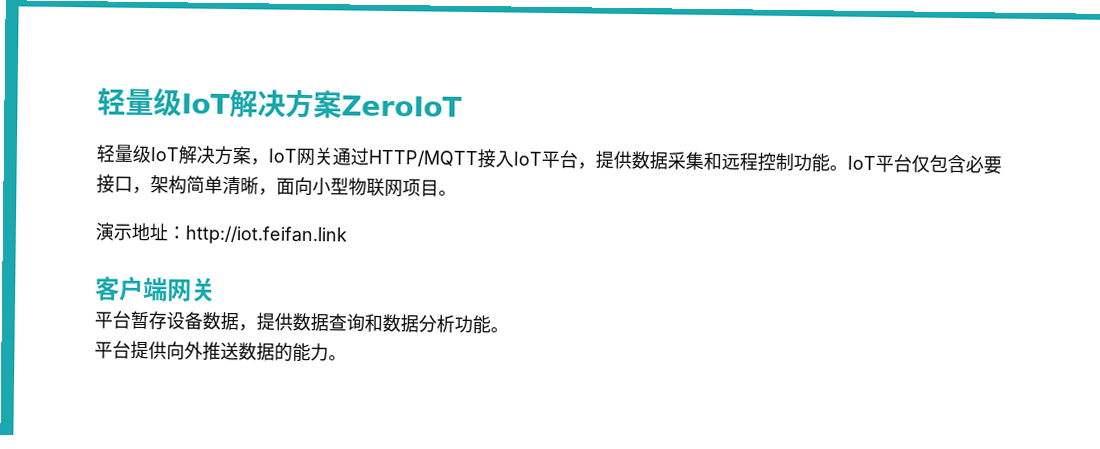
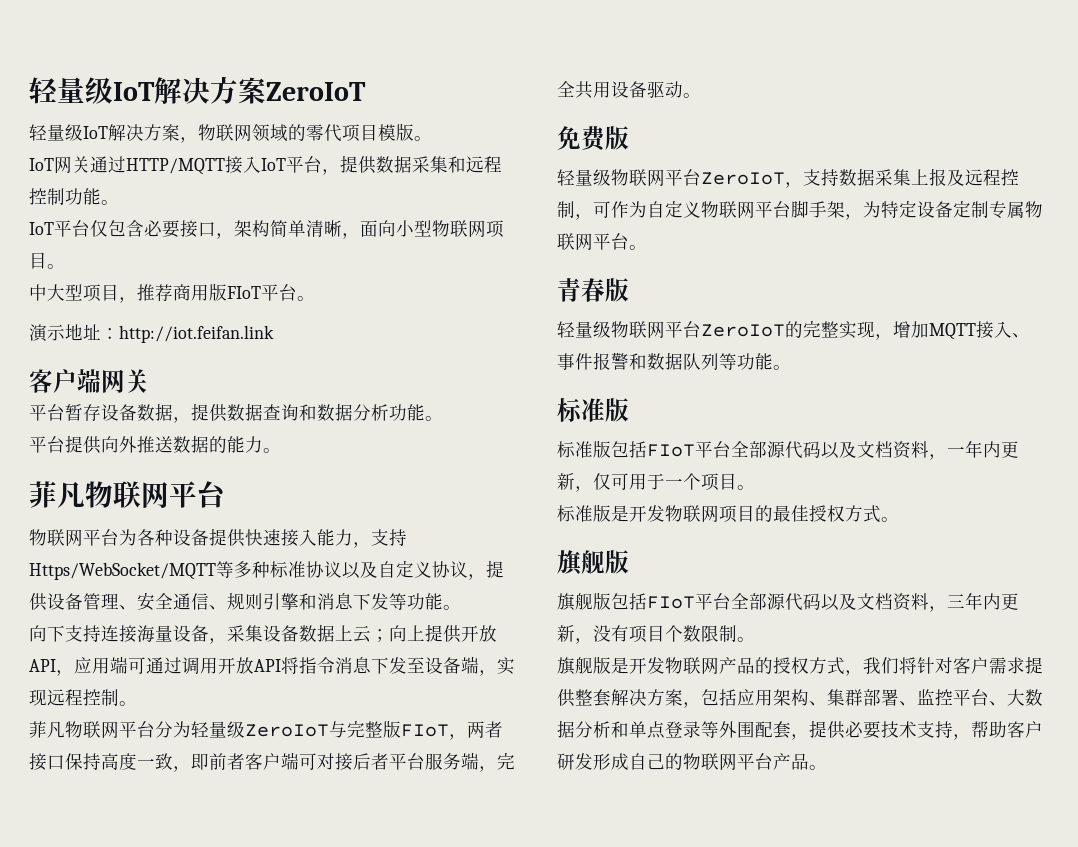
(269, 162) none -> [198,123,432,142] 物联网领域的零代项目模版。 //
(848, 168) none -> (119, 202) //
(457, 193) none -> [29,283,315,303] // 中大型项目，推荐商用版FIoT平台。
(347, 358) none -> [29,481,226,508] [29,528,407,548] [29,560,504,580] [29,592,461,611] [29,624,497,644] [29,656,515,676] [29,689,137,706] [29,720,503,740] [29,752,515,772] [557,81,701,99] [557,126,629,151] [557,168,1019,188] [557,200,1043,220] [557,233,647,251] [557,278,629,302] [557,320,1030,340] [557,352,791,370] [557,398,629,422] [557,440,1019,460] [557,473,755,492] [557,504,899,523] [557,550,629,575] [557,592,1019,612] [557,625,755,644] [557,656,1043,676] [557,689,1043,708] [557,720,1043,740] [557,753,827,771] // 菲凡物联网平台 // 物联网平台为各种设备提供快速接入能力，支持Https/WebSocket/MQTT等多种标准协议以及自定义协议，提供设备管理、安全通信、规则引擎和消息下发等功能。 // 向下支持连接海量设备，采集设备数据上云；向上提供开放API，应用端可通过调用开放API将指令消息下发至设备端，实现远程控制。 // 菲凡物联网平台分为轻量级ZeroIoT与完整版FIoT，两者接口保持高度一致，即前者客户端可对接后者平台服务端，完全共用设备驱动。 // 免费版 // 轻量级物联网平台ZeroIoT，支持数据采集上报及远程控制，可作为自定义物联网平台脚手架，为特定设备定制专属物联网平台。 // 青春版 // 轻量级物联网平台ZeroIoT的完整实现，增加MQTT接入、事件报警和数据队列等功能。 // 标准版 // 标准版包括FIoT平台全部源代码以及文档资料，一年内更新，仅可用于一个项目。 // 标准版是开发物联网项目的最佳授权方式。 // 旗舰版 // 旗舰版包括FIoT平台全部源代码以及文档资料，三年内更新，没有项目个数限制。 // 旗舰版是开发物联网产品的授权方式，我们将针对客户需求提供整套解决方案，包括应用架构、集群部署、监控平台、大数据分析和单点登录等外围配套，提供必要技术支持，帮助客户研发形成自己的物联网平台产品。

